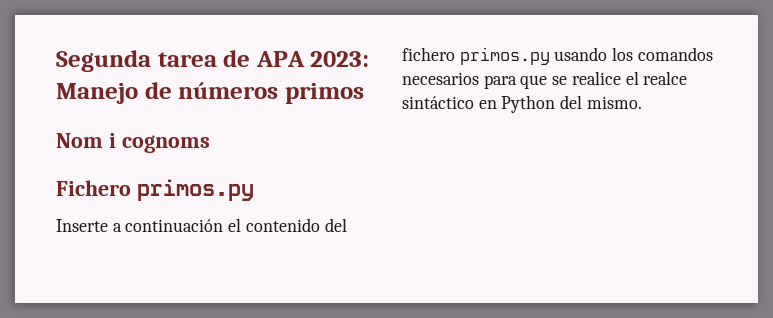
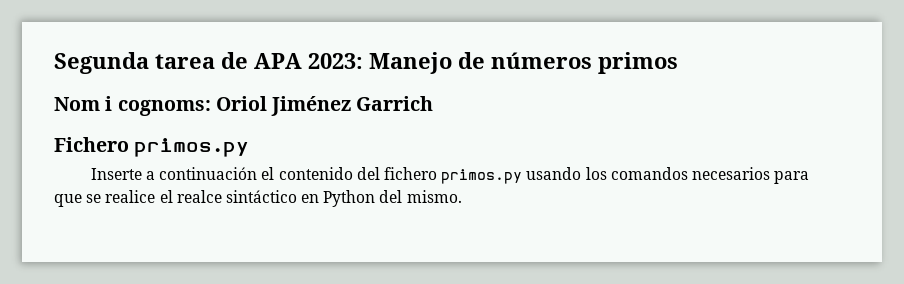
[121,135,210,153] cognoms -> [117,96,434,116] cognoms: Oriol Jiménez Garrich

